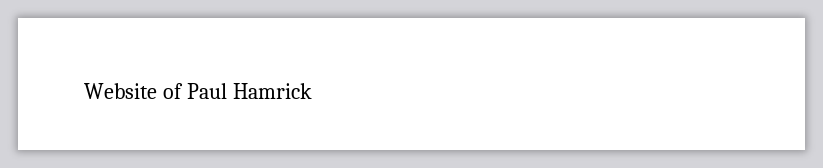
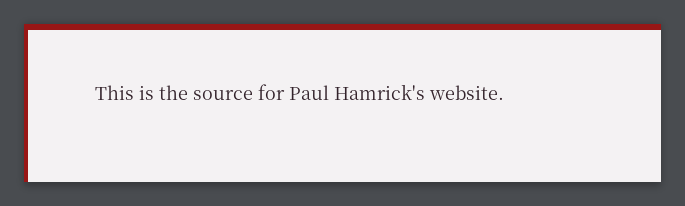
[84,83,312,99] Website of Paul Hamrick -> [95,84,504,100] This is the source for Paul Hamrick's website.

